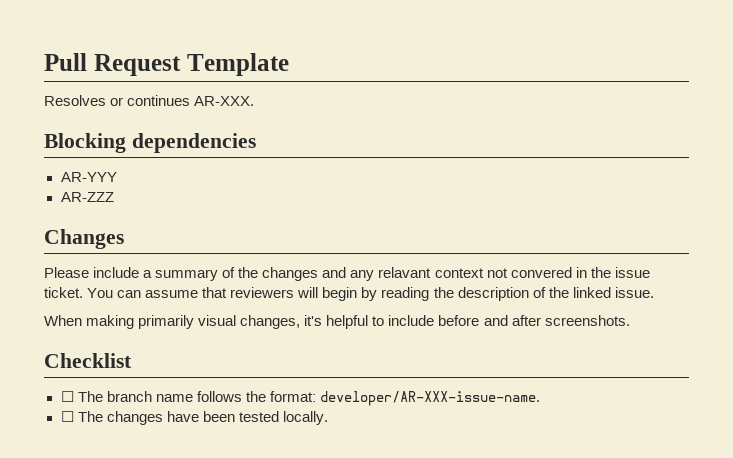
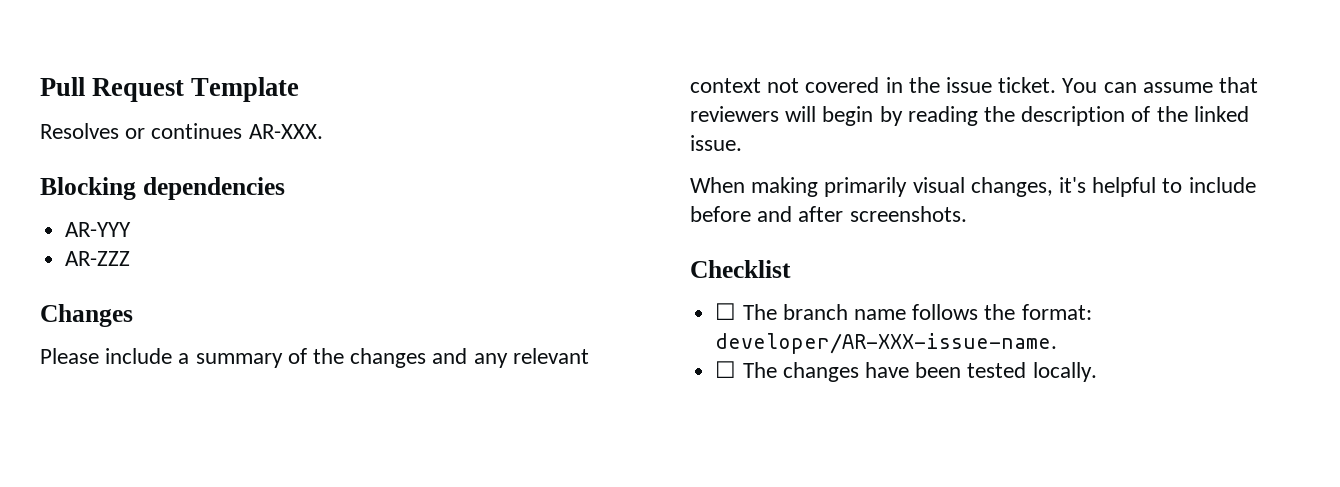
[378,267,432,278] relavant -> [512,348,589,364] relevant
[510,267,572,278] convered -> [805,77,880,93] covered

